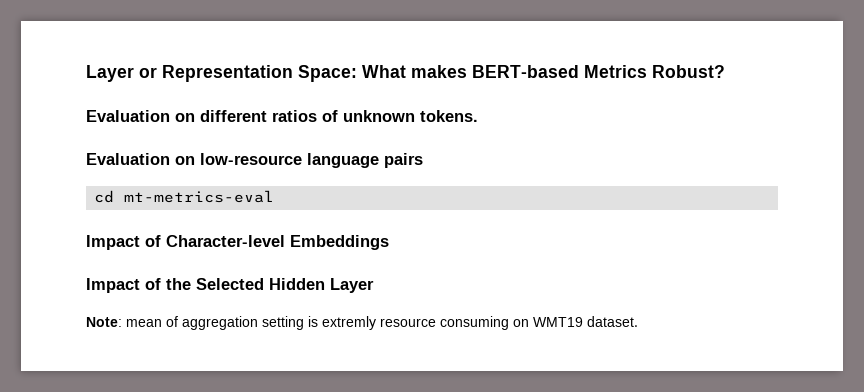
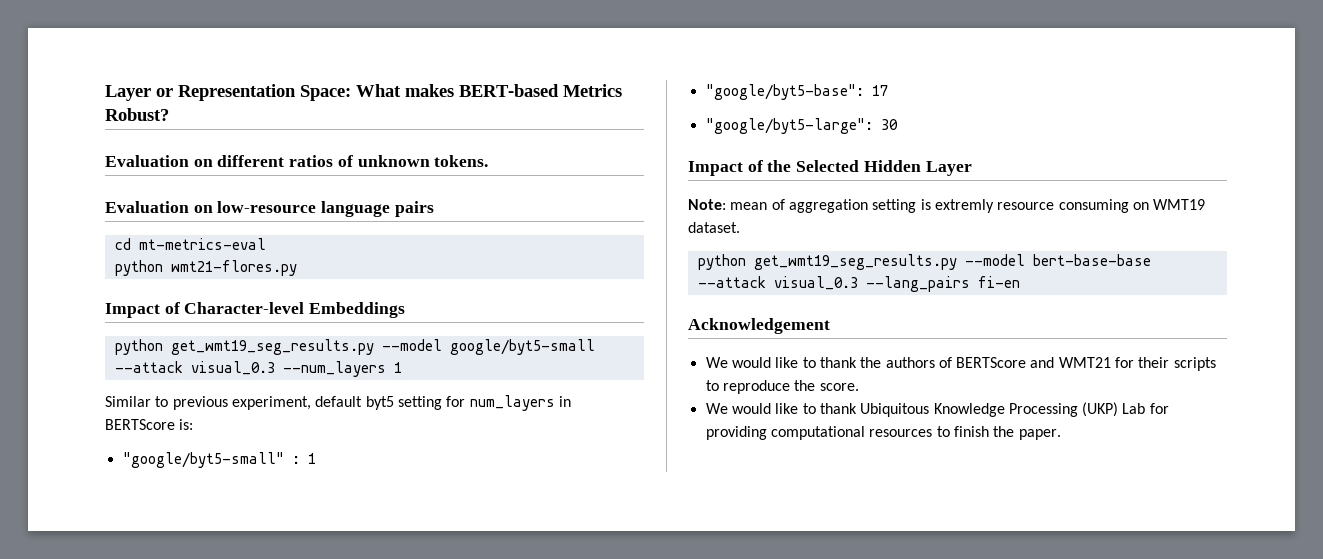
(275, 196) none -> [114,260,297,276] // python wmt21-flores.py
(389, 242) none -> [114,339,595,355] [114,361,402,377] [105,395,571,411] [105,419,194,430] [122,452,316,468] [705,84,888,100] [705,118,898,134] // python get_wmt19_seg_results.py --model google/byt5-small --attack visual_0.3 --num_layers 1 // Similar to previous experiment, default byt5 setting for num_layers in BERTScore is: // "google/byt5-small" : 1 // "google/byt5-base": 17 // "google/byt5-large": 30
(638, 321) none -> [697,254,1151,270] [697,276,1020,292] [688,318,830,334] [705,357,1216,371] [705,380,859,394] [705,402,1169,417] [705,426,1061,440] // python get_wmt19_seg_results.py --model bert-base-base --attack visual_0.3 --lang_pairs fi-en // Acknowledgement // We would like to thank the authors of BERTScore and WMT21 for their scripts to reproduce the score. // We would like to thank Ubiquitous Knowledge Processing (UKP) Lab for providing computational resources to finish the paper.

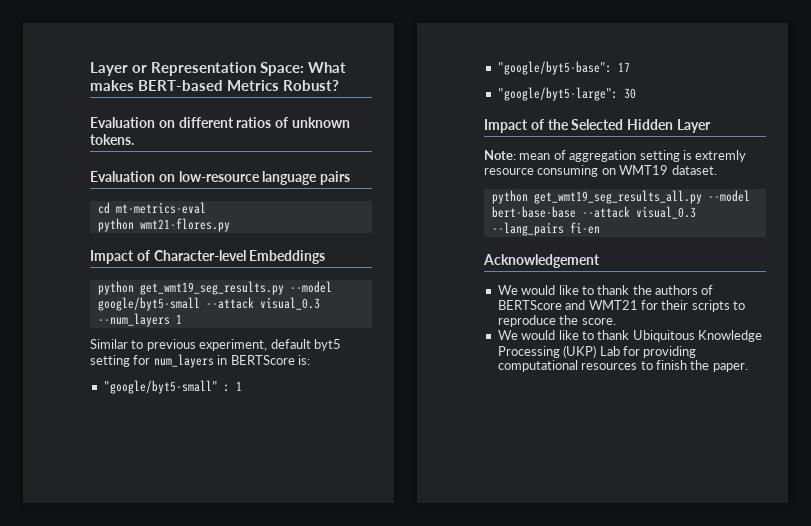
[753,254,957,270] get_wmt19_seg_results.py -> [533,190,702,204] get_wmt19_seg_results_all.py

